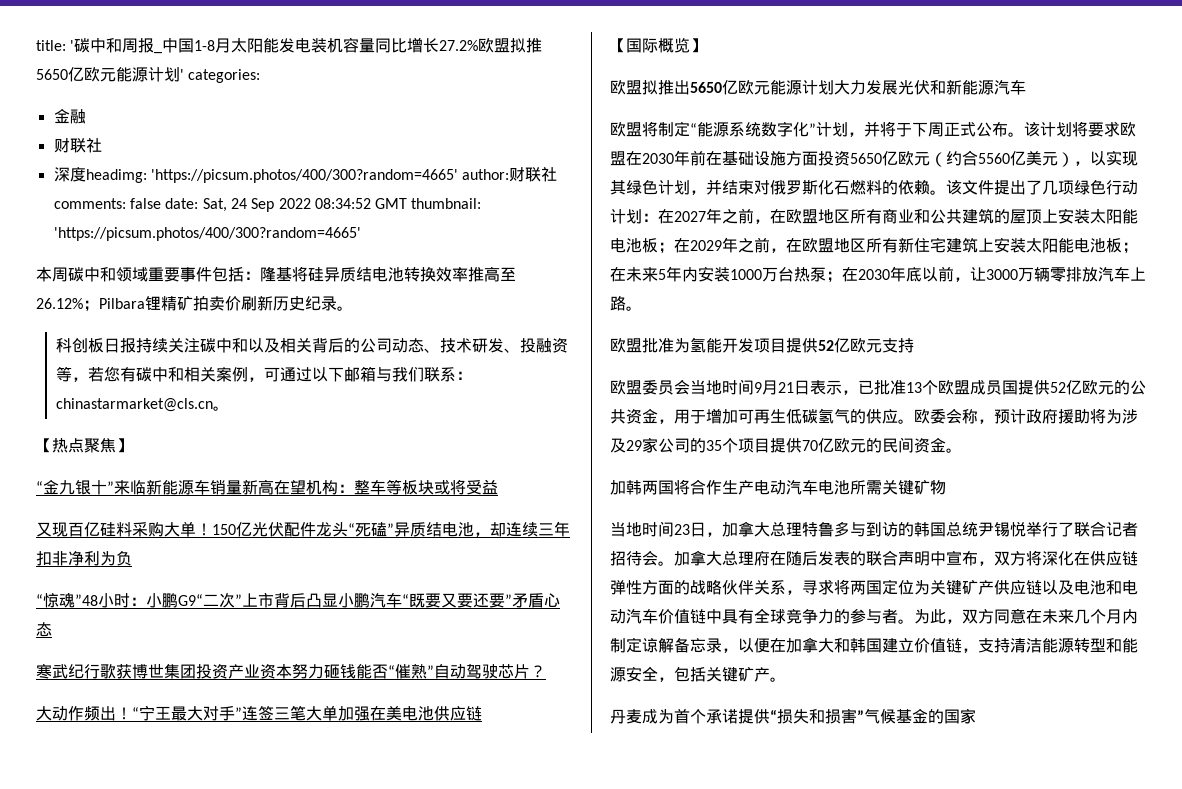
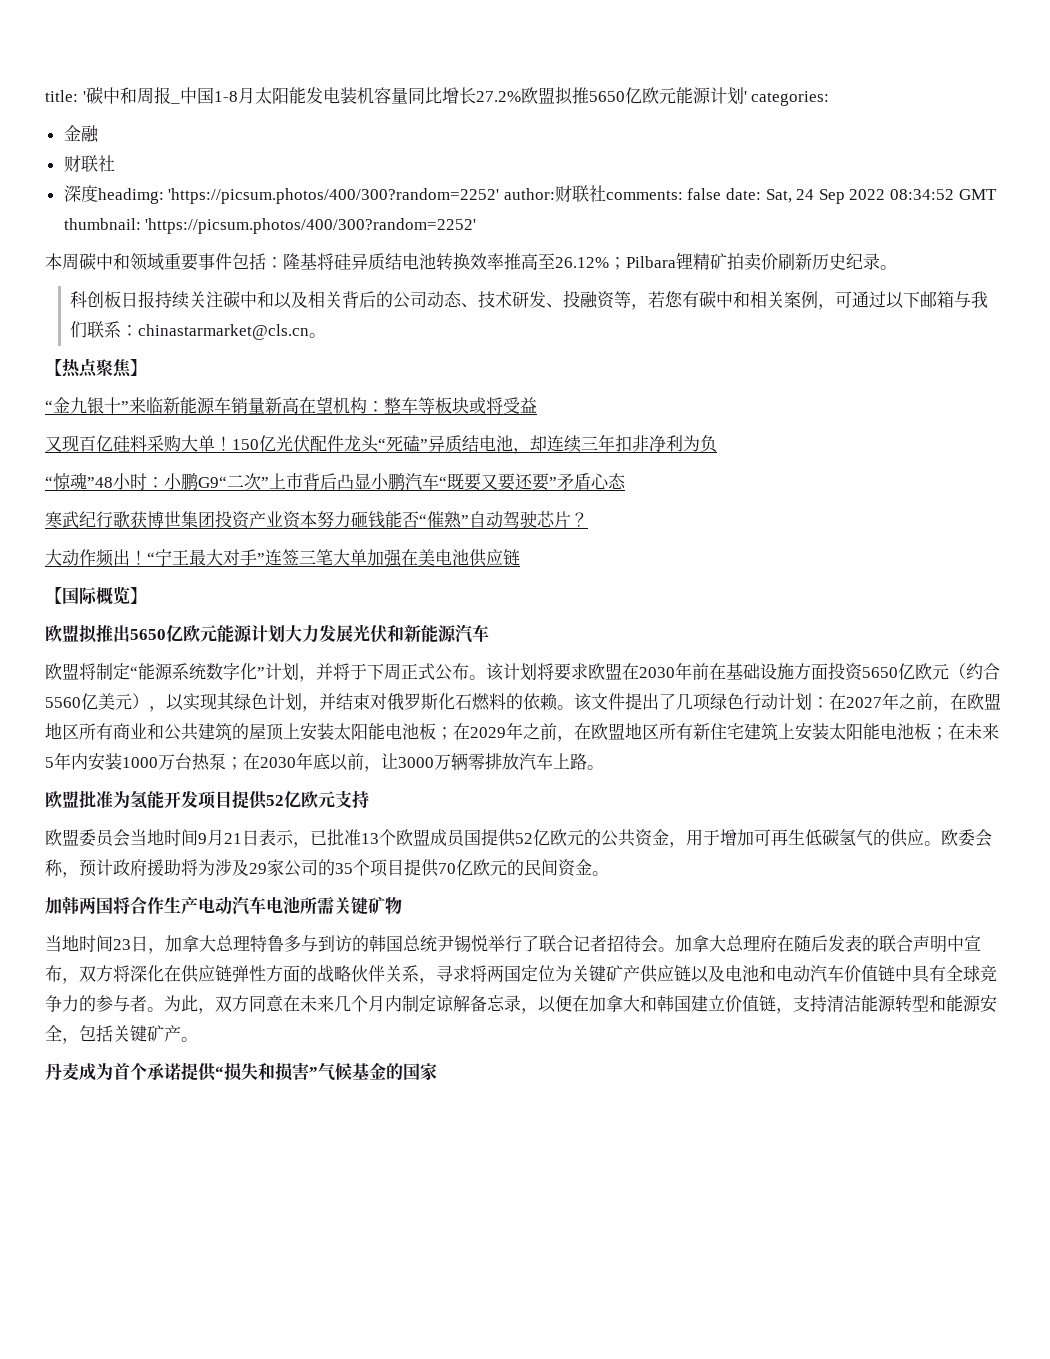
[150,169,458,183] 'https://picsum.photos/400/300?random=4665' -> [168,188,500,204] 'https://picsum.photos/400/300?random=2252'
[53,227,361,241] 'https://picsum.photos/400/300?random=4665' -> [145,218,477,234] 'https://picsum.photos/400/300?random=2252'

